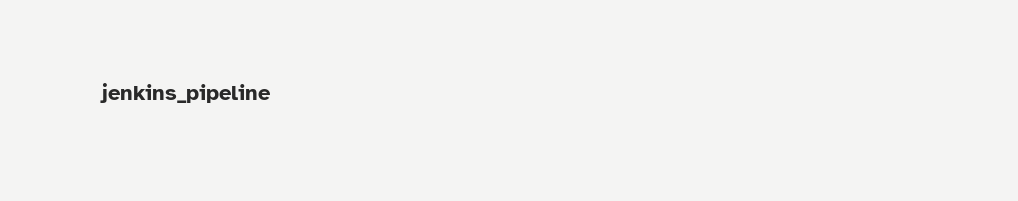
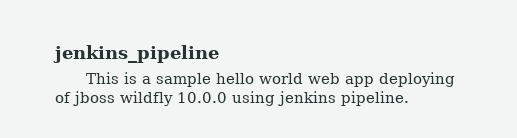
(271, 93) none -> [86,72,456,87] [55,91,409,106] // This is a sample hello world web app deploying of jboss wildfly 10.0.0 using jenkins pipeline.

